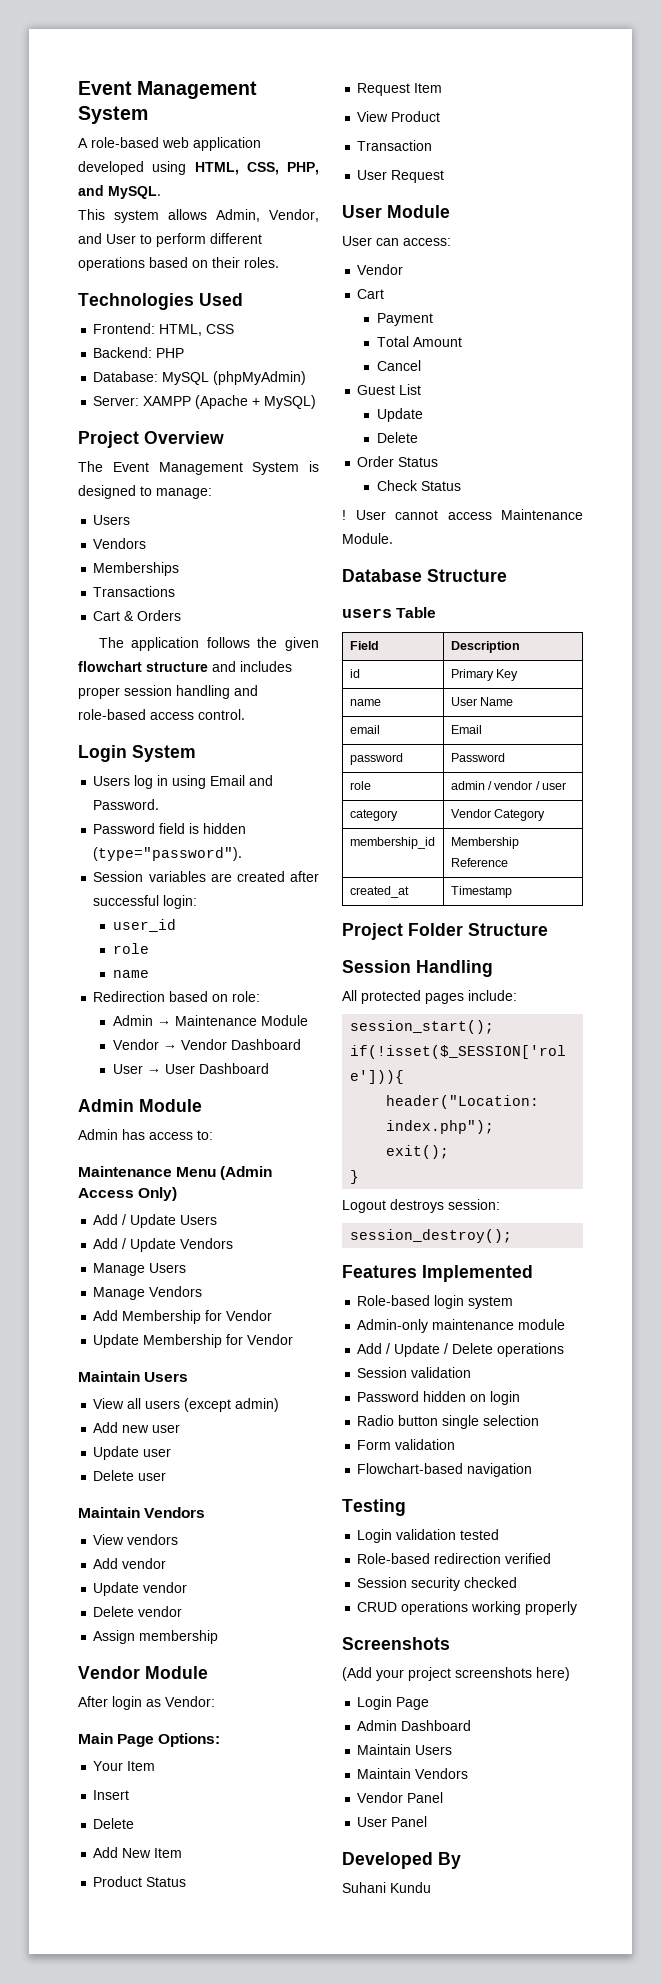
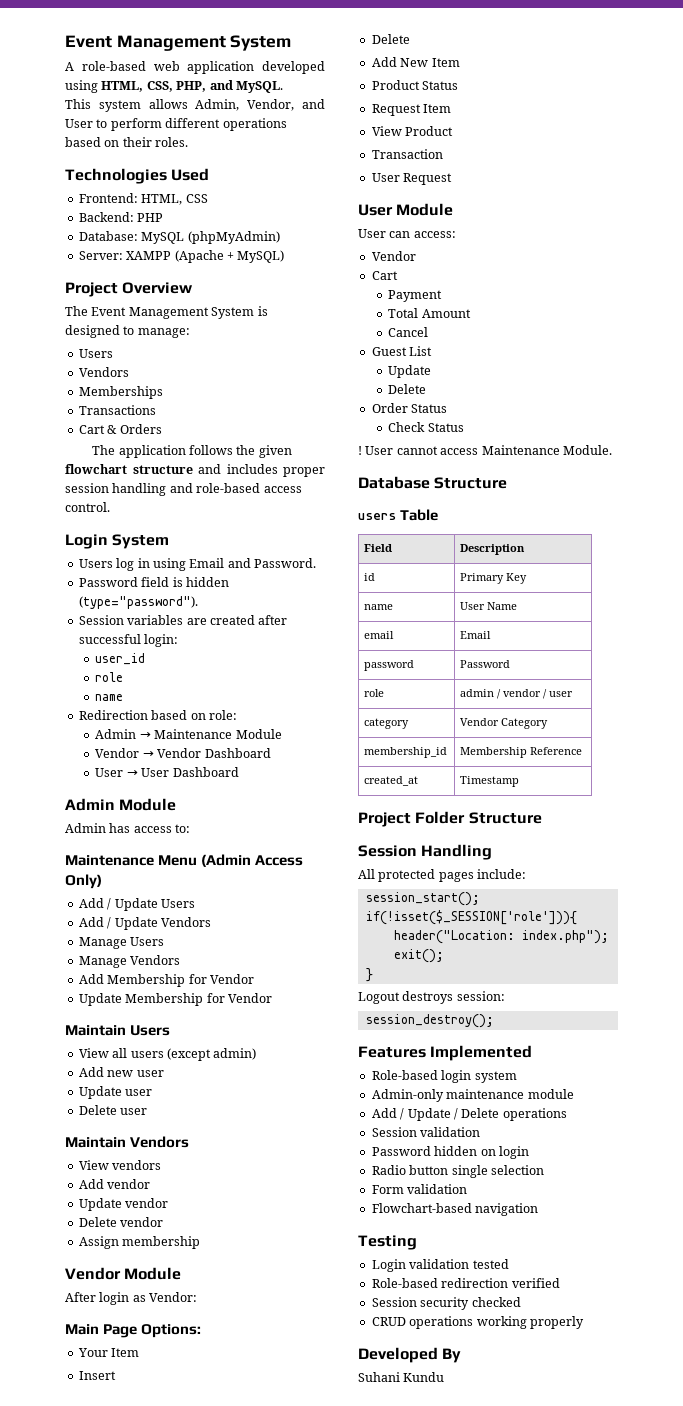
[342,1637,450,1650] [342,1667,570,1681] [357,1696,430,1710] [357,1720,472,1731] [357,1744,453,1755] [357,1768,469,1779] [357,1792,444,1803] [357,1816,428,1827] // Screenshots // (Add your project screenshots here) // Login Page // Admin Dashboard // Maintain Users // Maintain Vendors // Vendor Panel // User Panel -> (584, 1322) none

